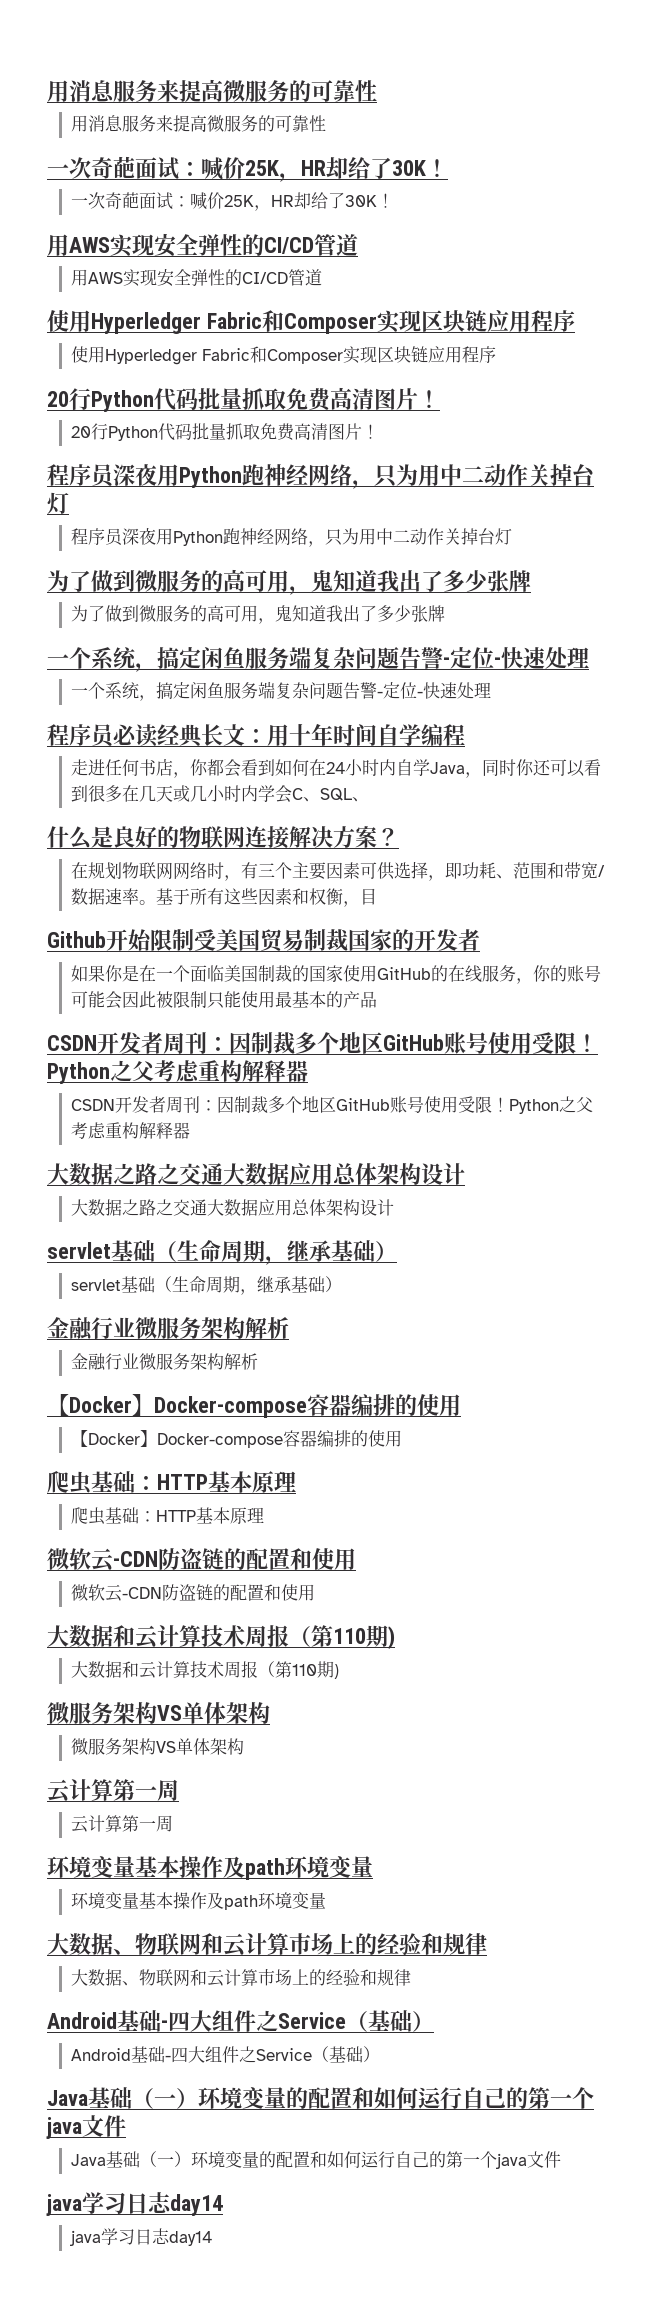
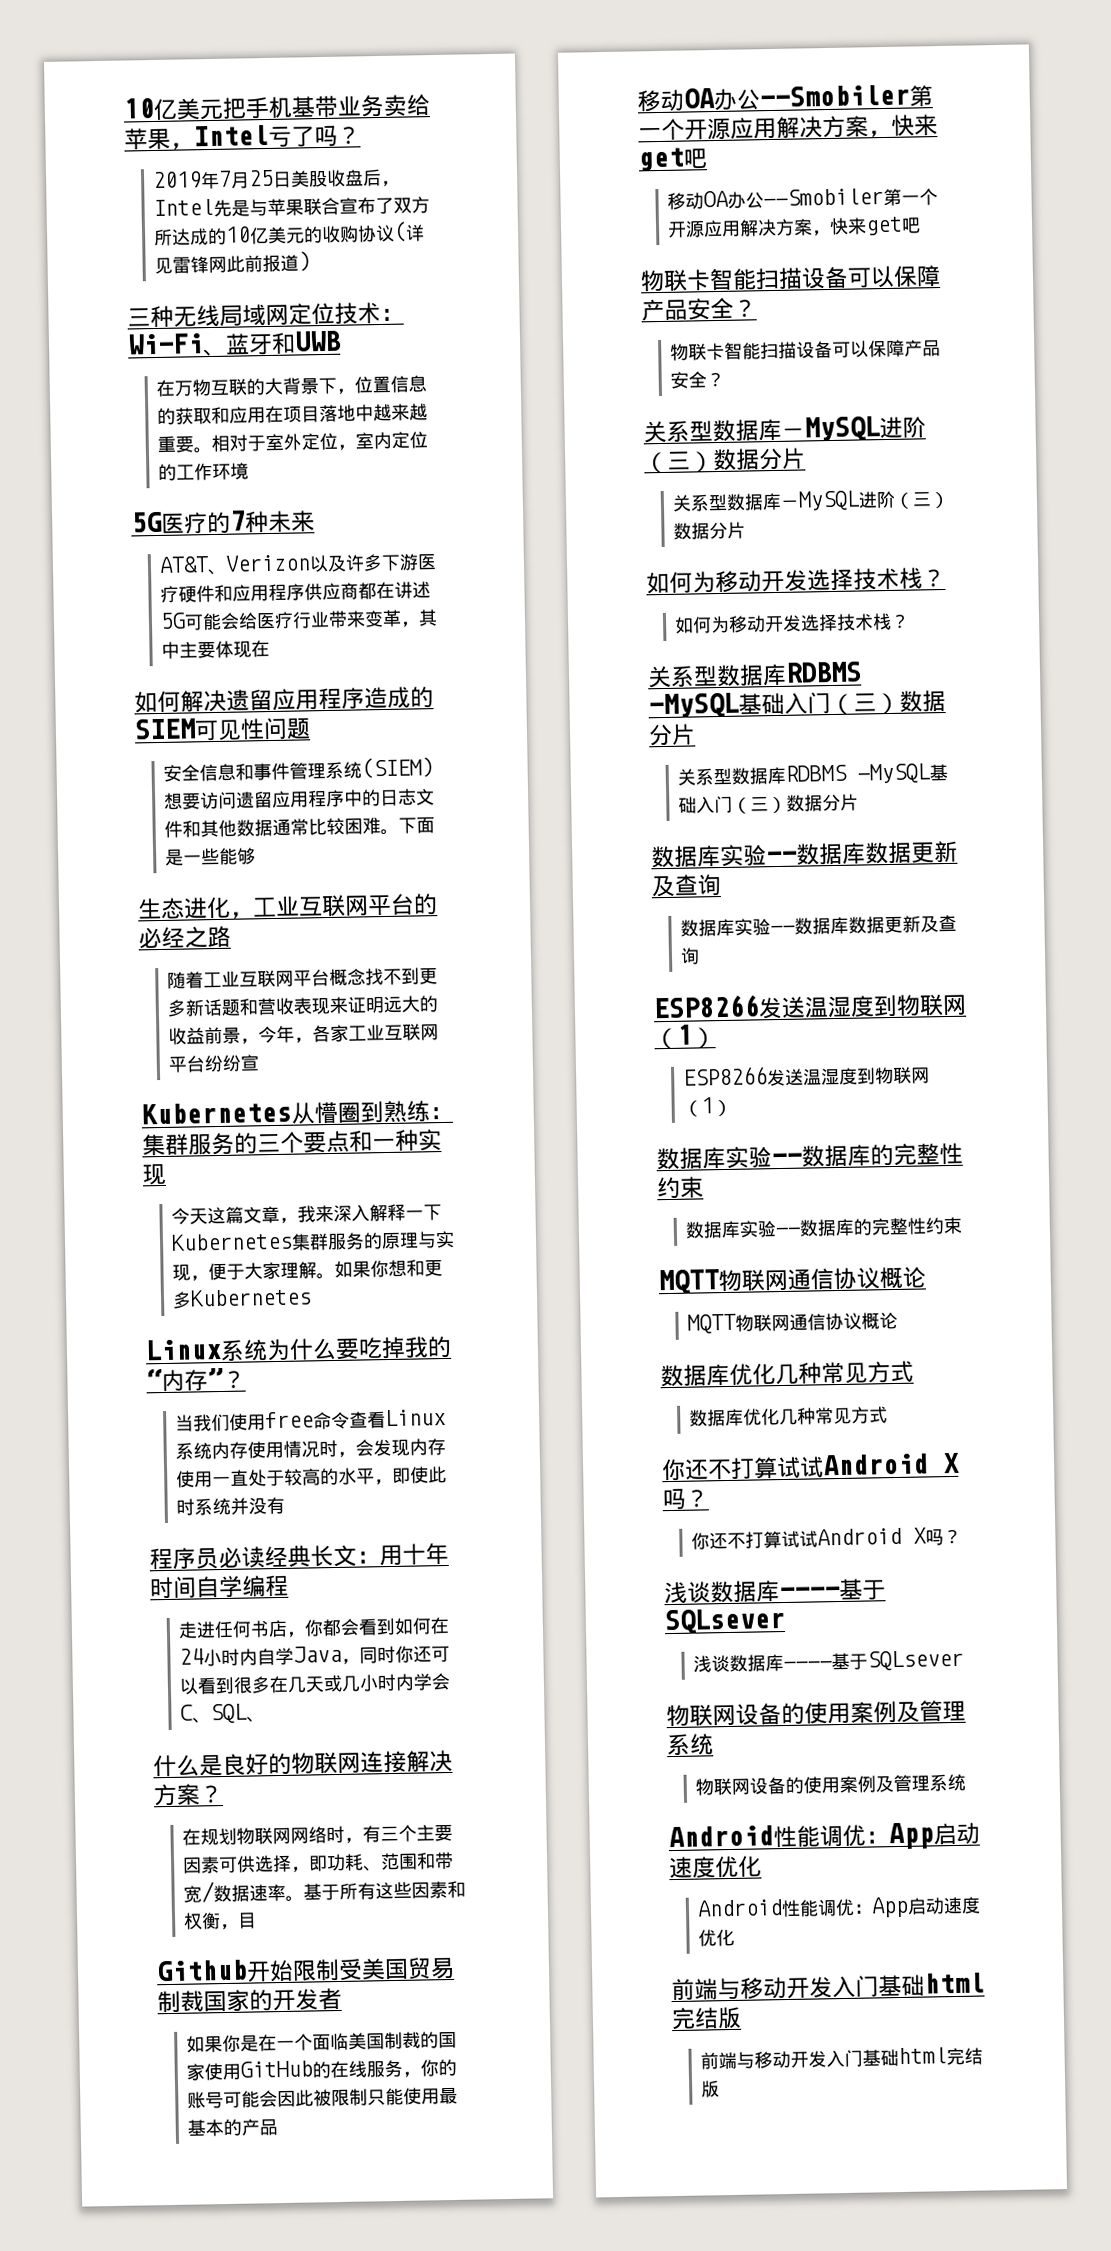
[47,79,377,102] [70,115,326,132] [47,156,448,182] [70,192,394,211] [47,233,358,257] [70,269,322,287] [47,310,575,334] [70,346,496,365] [47,387,440,412] [70,423,379,441] [47,464,595,489] [46,492,69,514] [70,528,512,547] [47,569,531,595] [70,605,445,624] [47,646,589,672] [70,681,491,701] 用消息服务来提高微服务的可靠性 // 用消息服务来提高微服务的可靠性 // 一次奇葩面试：喊价25K，HR却给了30K！ // 一次奇葩面试：喊价25K，HR却给了30K！ // 用AWS实现安全弹性的CI/CD管道 // 用AWS实现安全弹性的CI/CD管道 // 使用Hyperledger Fabric和Composer实现区块链应用程序 // 使用Hyperledger Fabric和Composer实现区块链应用程序 // 20行Python代码批量抓取免费高清图片！ // 20行Python代码批量抓取免费高清图片！ // 程序员深夜用Python跑神经网络，只为用中二动作关掉台灯 // 程序员深夜用Python跑神经网络，只为用中二动作关掉台灯 // 为了做到微服务的高可用，鬼知道我出了多少张牌 // 为了做到微服务的高可用，鬼知道我出了多少张牌 // 一个系统，搞定闲鱼服务端复杂问题告警-定位-快速处理 // 一个系统，搞定闲鱼服务端复杂问题告警-定位-快速处理 -> [123,94,431,121] [124,124,361,151] [152,168,401,190] [153,196,431,217] [153,221,426,247] [154,251,312,274] [127,301,404,329] [127,330,341,357] [156,375,428,397] [157,403,429,425] [157,431,429,454] [158,462,250,481] [131,510,315,535] [159,553,438,576] [160,581,432,603] [160,609,439,631] [161,639,271,659] [134,686,434,714] [134,717,311,742] [163,757,435,782] [164,788,436,810] [164,817,436,838] [165,847,257,866] [137,893,438,920] [138,925,231,949] [167,967,439,989] [167,995,439,1017] [168,1023,440,1045] [168,1054,260,1073] [141,1100,453,1125] [142,1129,442,1157] [142,1163,166,1186] [171,1203,443,1225] [171,1230,456,1251] [172,1259,444,1282] [172,1288,313,1309] [145,1335,452,1362] [146,1367,246,1393] [175,1408,447,1432] [175,1437,447,1460] [176,1465,448,1488] [176,1496,286,1516] 10亿美元把手机基带业务卖给苹果，Intel亏了吗？ // 2019年7月25日美股收盘后，Intel先是与苹果联合宣布了双方所达成的10亿美元的收购协议(详见雷锋网此前报道) // 三种无线局域网定位技术：Wi-Fi、蓝牙和UWB // 在万物互联的大背景下，位置信息的获取和应用在项目落地中越来越重要。相对于室外定位，室内定位的工作环境 // 5G医疗的7种未来 // AT&T、Verizon以及许多下游医疗硬件和应用程序供应商都在讲述5G可能会给医疗行业带来变革，其中主要体现在 // 如何解决遗留应用程序造成的SIEM可见性问题 // 安全信息和事件管理系统(SIEM)想要访问遗留应用程序中的日志文件和其他数据通常比较困难。下面是一些能够 // 生态进化，工业互联网平台的必经之路 // 随着工业互联网平台概念找不到更多新话题和营收表现来证明远大的收益前景，今年，各家工业互联网平台纷纷宣 // Kubernetes从懵圈到熟练：集群服务的三个要点和一种实现 // 今天这篇文章，我来深入解释一下Kubernetes集群服务的原理与实现，便于大家理解。如果你想和更多Kubernetes // Linux系统为什么要吃掉我的“内存”？ // 当我们使用free命令查看Linux系统内存使用情况时，会发现内存使用一直处于较高的水平，即使此时系统并没有
[47,1032,598,1055] [47,1060,308,1084] [70,1096,593,1114] [70,1122,190,1139] [47,1163,465,1185] [70,1199,394,1216] [47,1240,397,1265] [70,1276,342,1295] [47,1317,289,1341] [70,1353,258,1371] [47,1394,461,1418] [70,1430,402,1448] [47,1471,296,1495] [70,1507,264,1525] [47,1548,356,1572] [70,1584,315,1602] [47,1625,395,1649] [70,1661,339,1679] [47,1702,270,1724] [70,1738,244,1755] [47,1779,179,1803] [70,1815,173,1833] [47,1856,373,1880] [70,1892,326,1910] [47,1933,487,1957] [70,1969,411,1987] [47,2010,434,2032] [70,2046,380,2063] [47,2087,594,2109] [46,2115,126,2139] [70,2151,561,2169] [46,2192,223,2216] [69,2228,212,2246] CSDN开发者周刊：因制裁多个地区GitHub账号使用受限！Python之父考虑重构解释器 // CSDN开发者周刊：因制裁多个地区GitHub账号使用受限！Python之父考虑重构解释器 // 大数据之路之交通大数据应用总体架构设计 // 大数据之路之交通大数据应用总体架构设计 // servlet基础（生命周期，继承基础） // servlet基础（生命周期，继承基础） // 金融行业微服务架构解析 // 金融行业微服务架构解析 // 【Docker】Docker-compose容器编排的使用 // 【Docker】Docker-compose容器编排的使用 // 爬虫基础：HTTP基本原理 // 爬虫基础：HTTP基本原理 // 微软云-CDN防盗链的配置和使用 // 微软云-CDN防盗链的配置和使用 // 大数据和云计算技术周报（第110期) // 大数据和云计算技术周报（第110期) // 微服务架构VS单体架构 // 微服务架构VS单体架构 // 云计算第一周 // 云计算第一周 // 环境变量基本操作及path环境变量 // 环境变量基本操作及path环境变量 // 大数据、物联网和云计算市场上的经验和规律 // 大数据、物联网和云计算市场上的经验和规律 // Android基础-四大组件之Service（基础） // Android基础-四大组件之Service（基础） // Java基础（一）环境变量的配置和如何运行自己的第一个java文件 // Java基础（一）环境变量的配置和如何运行自己的第一个java文件 // java学习日志day14 // java学习日志day14 -> [637,84,933,113] [638,114,938,141] [638,147,707,172] [667,187,939,210] [667,216,922,238] [640,265,941,293] [641,297,757,322] [670,339,942,361] [670,371,726,389] [643,416,926,444] [644,447,806,474] [672,490,951,512] [673,521,747,540] [646,567,946,595] [674,612,911,634] [647,661,862,689] [648,689,946,719] [648,723,696,747] [677,763,949,786] [678,793,860,814] [651,840,958,869] [651,874,721,898] [680,914,958,937] [680,947,701,965] [653,994,967,1020] [654,1024,716,1050] [682,1066,931,1087] [683,1097,733,1117] [656,1142,963,1171] [656,1176,704,1200] [685,1216,963,1239] [658,1266,926,1295] [687,1311,899,1334] [660,1360,914,1388] [689,1406,889,1427] [661,1452,960,1482] [662,1488,709,1511] [691,1527,963,1550] [664,1578,886,1605] [664,1607,786,1635] [693,1649,965,1673] [666,1700,966,1728] [666,1733,714,1757] [695,1773,967,1796] [668,1822,980,1850] [669,1855,762,1879] [697,1896,982,1918] [698,1928,736,1947] [671,1972,985,2002] [671,2006,742,2031] [700,2047,984,2070] [701,2080,721,2098] 移动OA办公——Smobiler第一个开源应用解决方案，快来get吧 // 移动OA办公——Smobiler第一个开源应用解决方案，快来get吧 // 物联卡智能扫描设备可以保障产品安全？ // 物联卡智能扫描设备可以保障产品安全？ // 关系型数据库－MySQL进阶（三）数据分片 // 关系型数据库－MySQL进阶（三）数据分片 // 如何为移动开发选择技术栈？ // 如何为移动开发选择技术栈？ // 关系型数据库RDBMS -MySQL基础入门（三）数据分片 // 关系型数据库RDBMS -MySQL基础入门（三）数据分片 // 数据库实验——数据库数据更新及查询 // 数据库实验——数据库数据更新及查询 // ESP8266发送温湿度到物联网（1） // ESP8266发送温湿度到物联网（1） // 数据库实验——数据库的完整性约束 // 数据库实验——数据库的完整性约束 // MQTT物联网通信协议概论 // MQTT物联网通信协议概论 // 数据库优化几种常见方式 // 数据库优化几种常见方式 // 你还不打算试试Android X吗？ // 你还不打算试试Android X吗？ // 浅谈数据库----基于SQLsever // 浅谈数据库----基于SQLsever // 物联网设备的使用案例及管理系统 // 物联网设备的使用案例及管理系统 // Android性能调优：App启动速度优化 // Android性能调优：App启动速度优化 // 前端与移动开发入门基础html完结版 // 前端与移动开发入门基础html完结版

